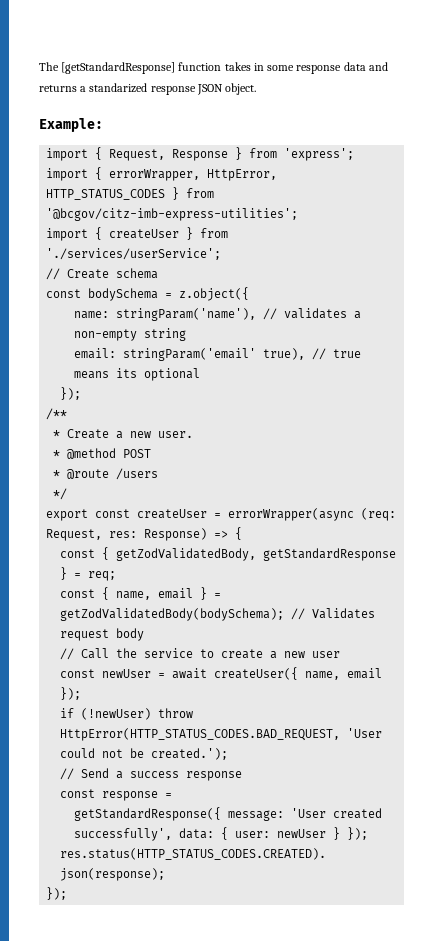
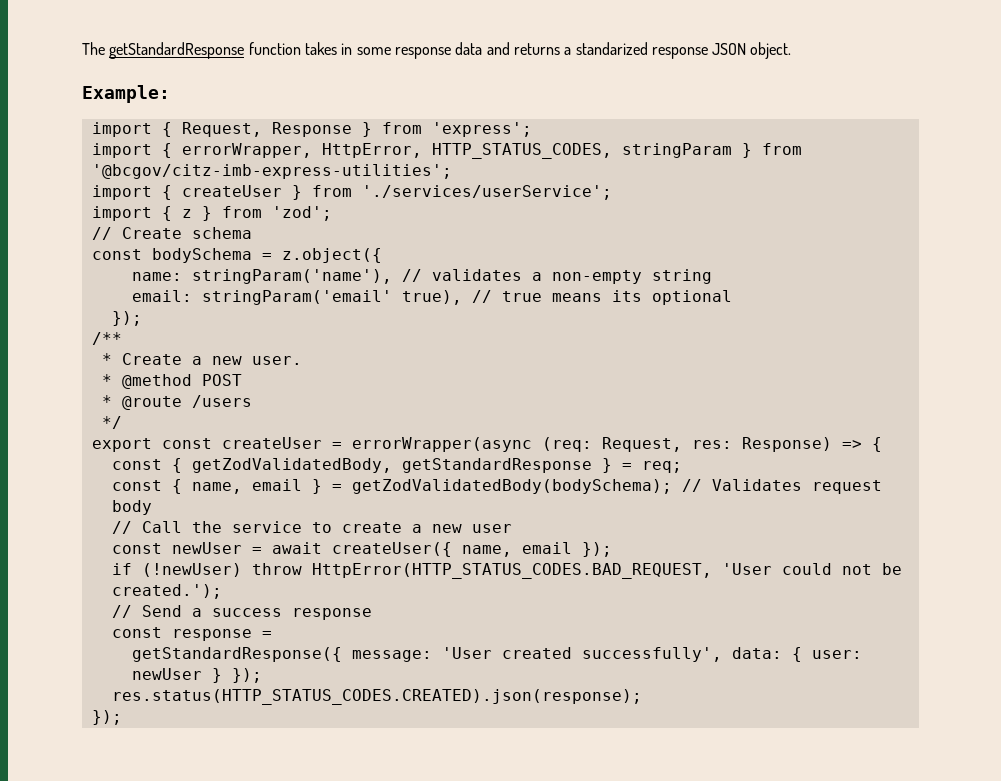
[61,62,176,74] [getStandardResponse] -> [109,42,245,59] getStandardResponse
[46,189,166,200] HTTP_STATUS_CODES -> [431,143,732,159] HTTP_STATUS_CODES, stringParam
(222, 254) none -> [91,206,332,221] // import { z } from 'zod';

